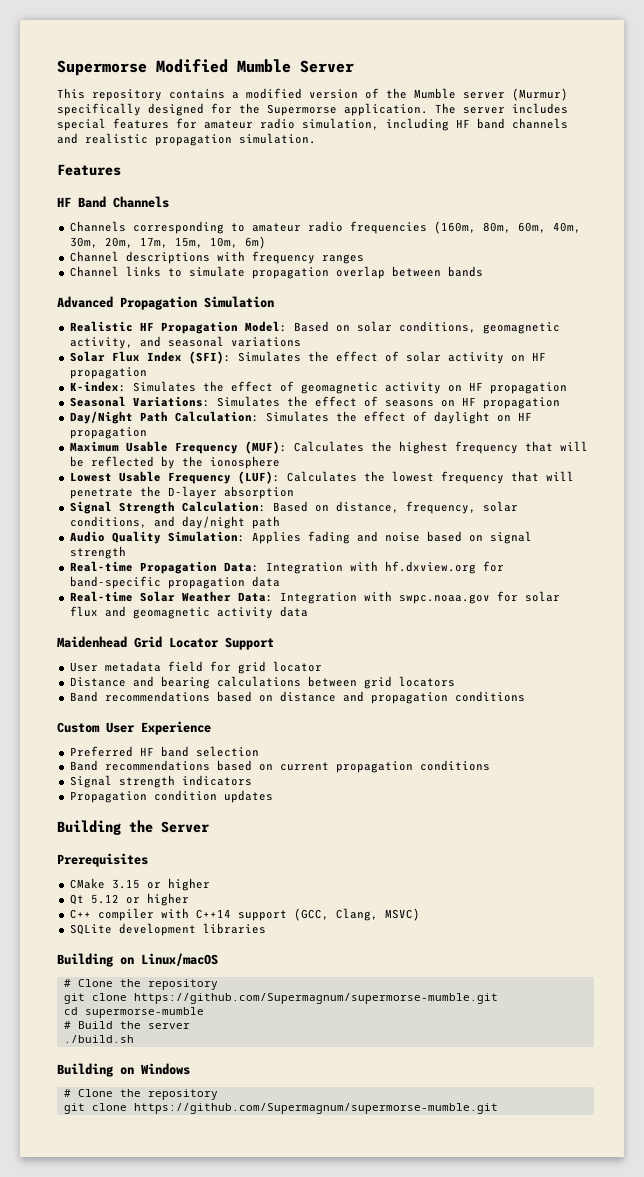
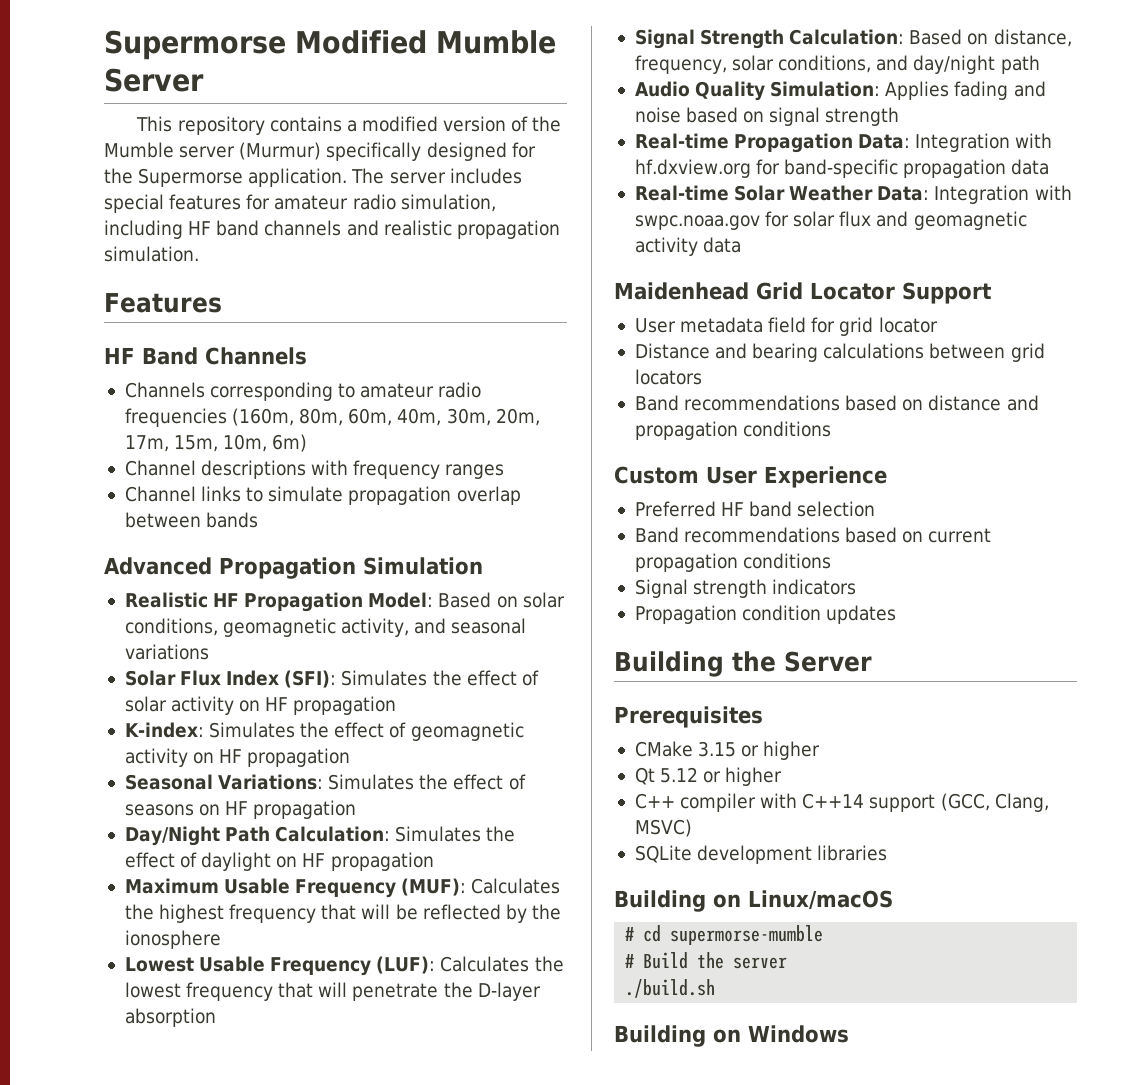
[77,979,218,990] [63,993,498,1004] Clone the repository // git clone https://github.com/Supermagnum/supermorse-mumble.git // -> (635, 934) none
[63,1089,218,1100] [63,1103,498,1114] // # Clone the repository // git clone https://github.com/Supermagnum/supermorse-mumble.git -> (849, 1034) none

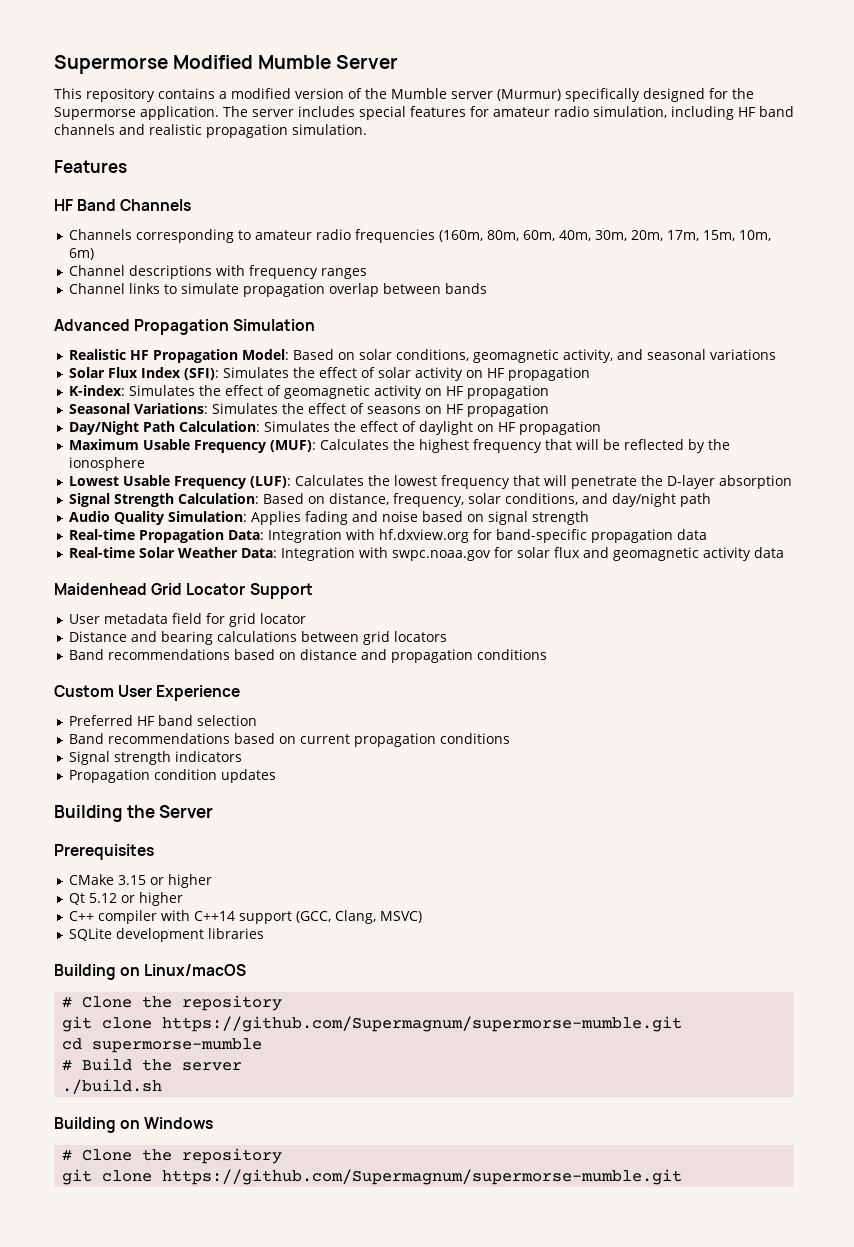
(635, 934) none -> [82,995,283,1011] [62,1016,683,1032] Clone the repository // git clone https://github.com/Supermagnum/supermorse-mumble.git //
(849, 1034) none -> [62,1148,283,1164] [62,1169,683,1185] // # Clone the repository // git clone https://github.com/Supermagnum/supermorse-mumble.git

